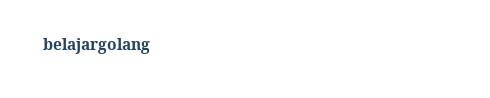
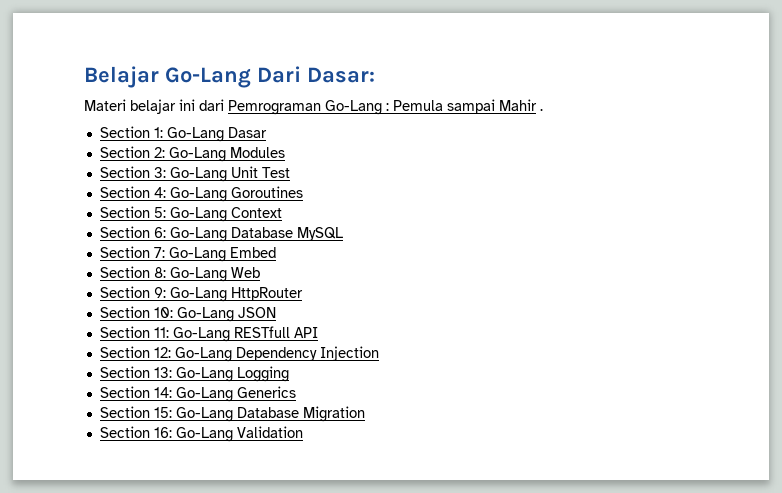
[43,38,150,54] belajargolang -> [84,66,375,88] [84,99,543,115] [99,126,267,142] [99,146,285,162] [99,166,290,182] [99,186,303,202] [99,206,282,222] [99,226,343,242] [99,246,276,262] [99,266,260,282] [99,286,303,302] [99,306,276,322] [99,326,318,342] [99,346,379,362] [99,366,289,382] [99,386,296,402] [99,406,365,422] [99,426,303,442] Belajar Go-Lang Dari Dasar: // Materi belajar ini dari Pemrograman Go-Lang : Pemula sampai Mahir . // Section 1: Go-Lang Dasar // Section 2: Go-Lang Modules // Section 3: Go-Lang Unit Test // Section 4: Go-Lang Goroutines // Section 5: Go-Lang Context // Section 6: Go-Lang Database MySQL // Section 7: Go-Lang Embed // Section 8: Go-Lang Web // Section 9: Go-Lang HttpRouter // Section 10: Go-Lang JSON // Section 11: Go-Lang RESTfull API // Section 12: Go-Lang Dependency Injection // Section 13: Go-Lang Logging // Section 14: Go-Lang Generics // Section 15: Go-Lang Database Migration // Section 16: Go-Lang Validation

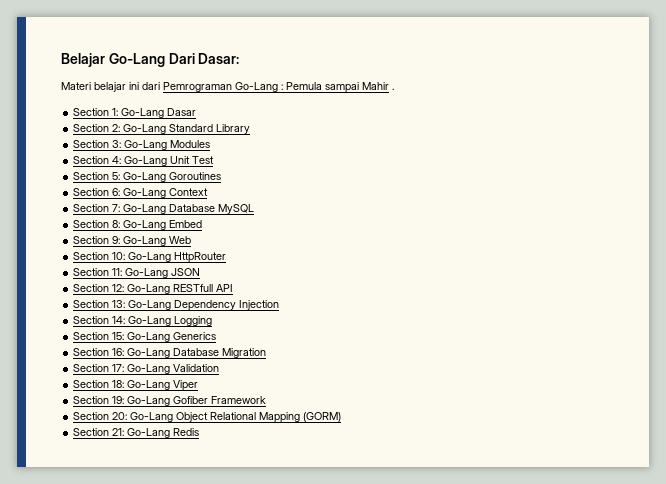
(226, 154) none -> [169,124,251,134] [73,140,168,150] Standard Library // Section 3: Go-Lang
[153,167,166,178] 3: -> [112,156,122,164] 4:
[153,187,166,198] 4: -> [112,172,121,180] 5:
[153,207,166,218] 5: -> [112,188,121,196] 6:
[153,227,166,238] 6: -> [112,204,121,212] 7:
[153,247,165,258] 7: -> [112,220,121,228] 8:
[153,267,166,278] 8: -> [112,236,121,244] 9:
[153,287,166,298] 9: -> [112,252,126,260] 10:
[153,307,173,318] 10: -> [112,268,123,276] 11:
[153,327,169,338] 11: -> [112,284,125,292] 12:
[153,347,171,358] 12: -> [112,300,126,308] 13:
[153,367,172,378] 13: -> [112,316,126,324] 14:
[153,387,172,398] 14: -> [112,332,125,340] 15:
[153,407,172,418] 15: -> [112,348,125,356] 16:
[153,427,172,438] 16: -> [112,364,125,372] 17:
(303, 432) none -> [73,380,199,391] [73,396,267,406] [73,412,342,423] [73,428,200,438] // Section 18: Go-Lang Viper // Section 19: Go-Lang Gofiber Framework // Section 20: Go-Lang Object Relational Mapping (GORM) // Section 21: Go-Lang Redis

